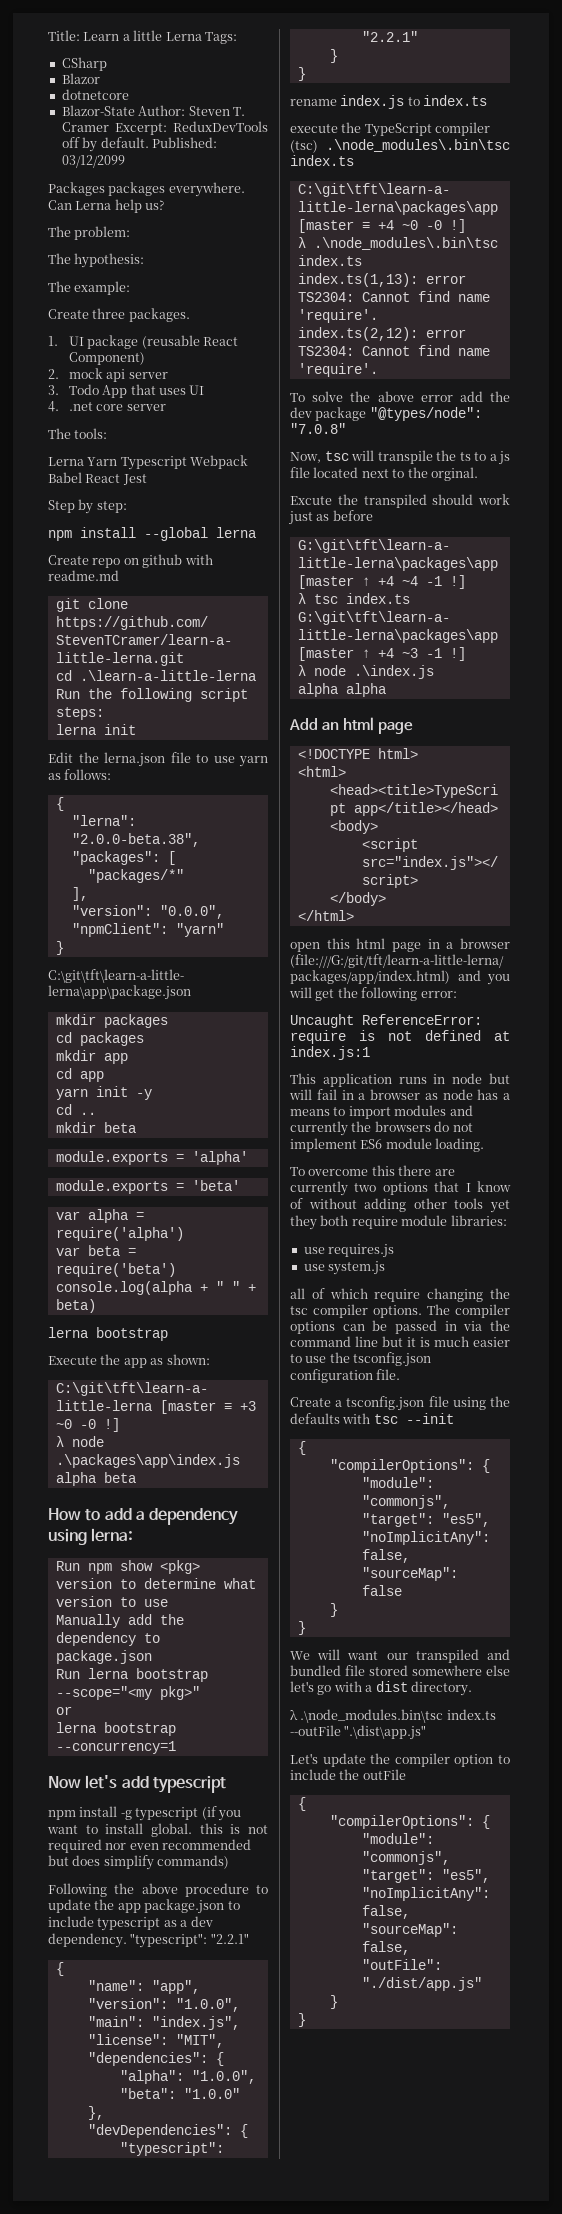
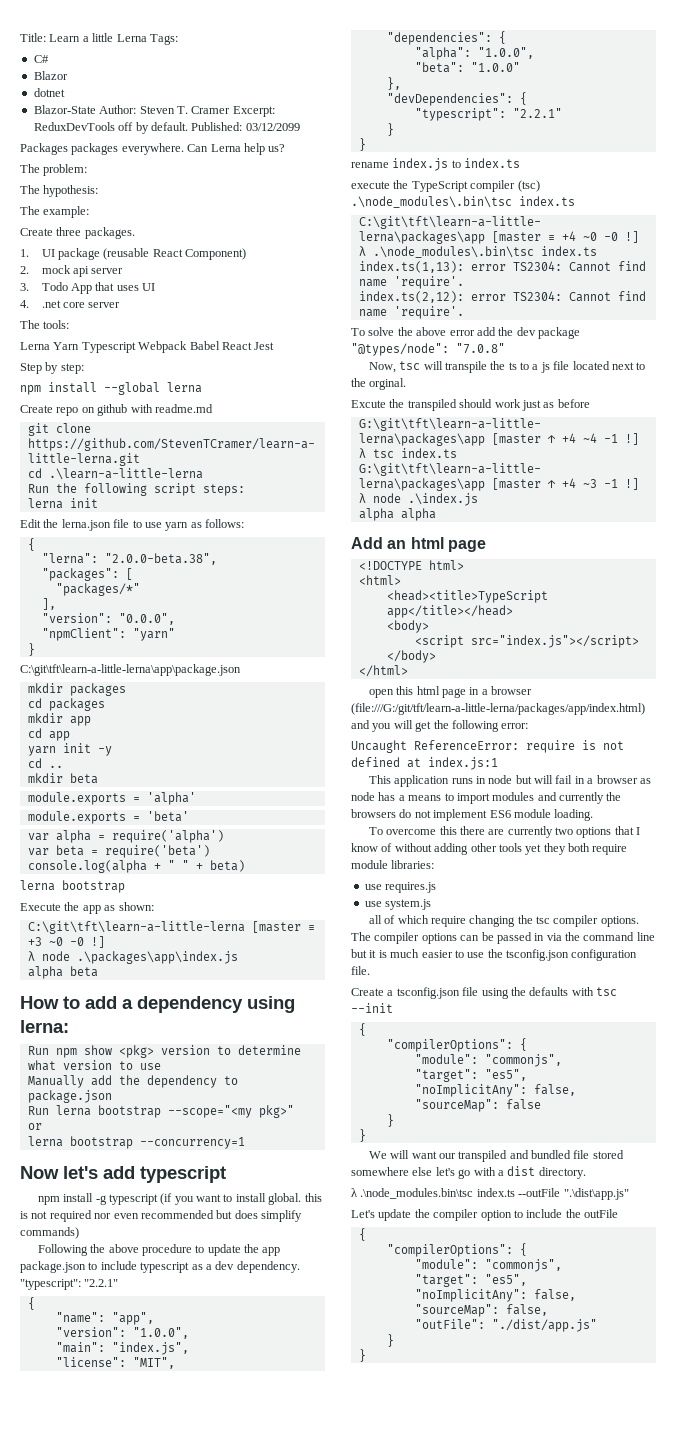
[61,57,107,71] CSharp -> [33,55,49,63] C#
[61,89,129,100] dotnetcore -> [33,88,65,97] dotnet

